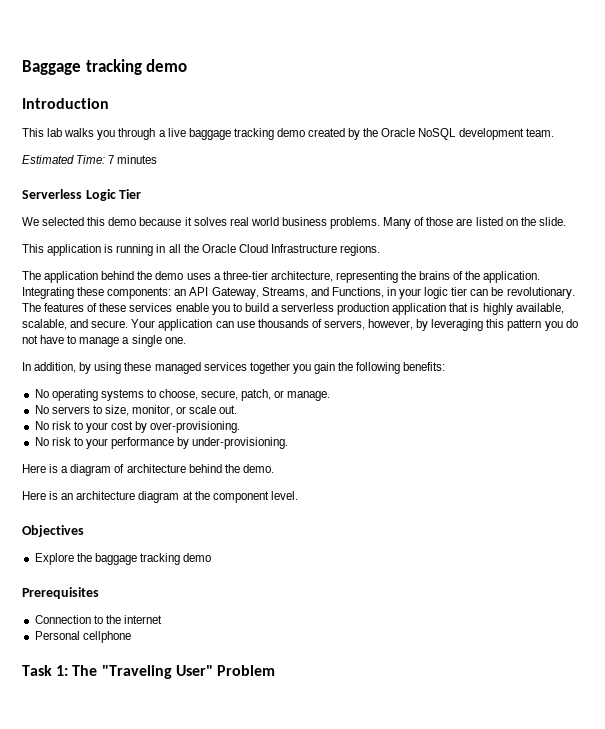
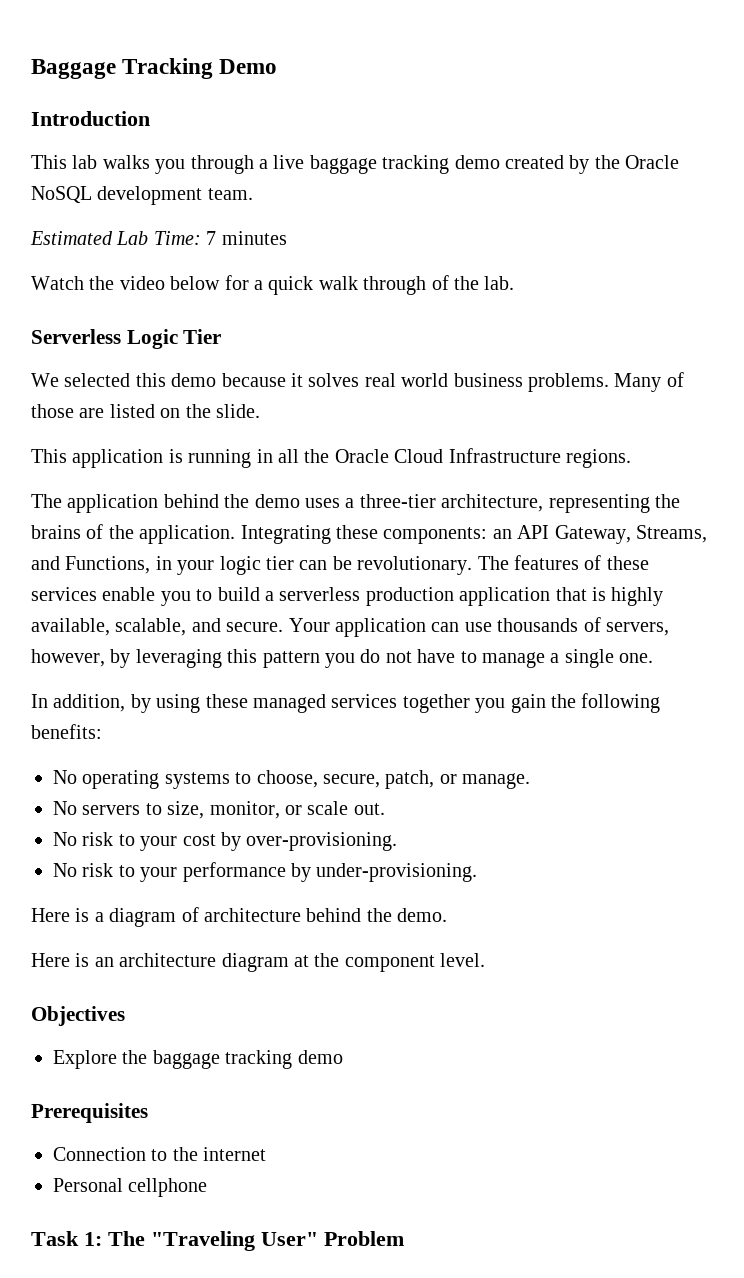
[85,59,188,75] tracking demo -> [122,58,278,79] Tracking Demo
(74, 159) none -> [116,231,149,245] Lab
(158, 159) none -> [31,275,515,295] // Watch the video below for a quick walk through of the lab.

